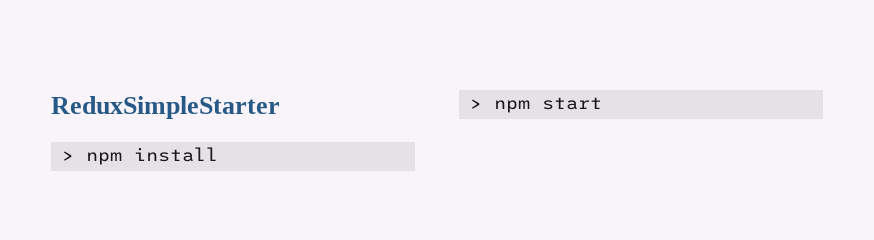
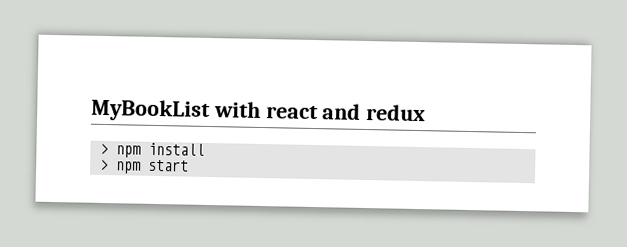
[51,96,280,119] ReduxSimpleStarter -> [91,98,427,122] MyBookList with react and redux

